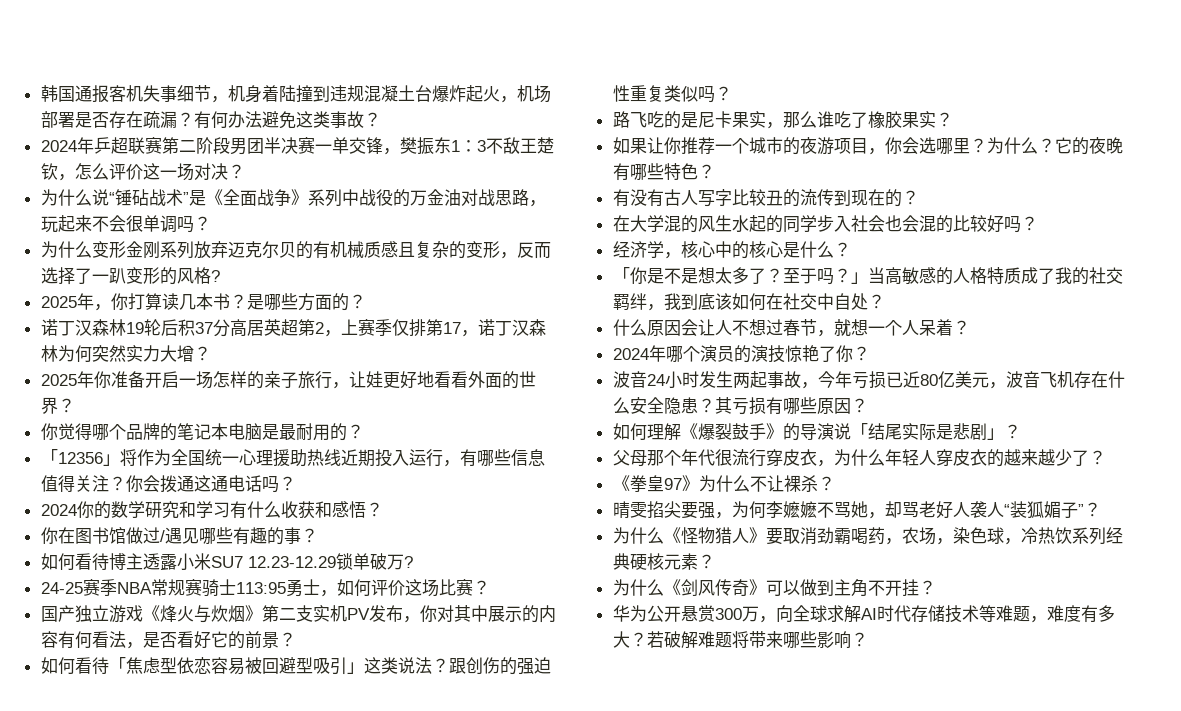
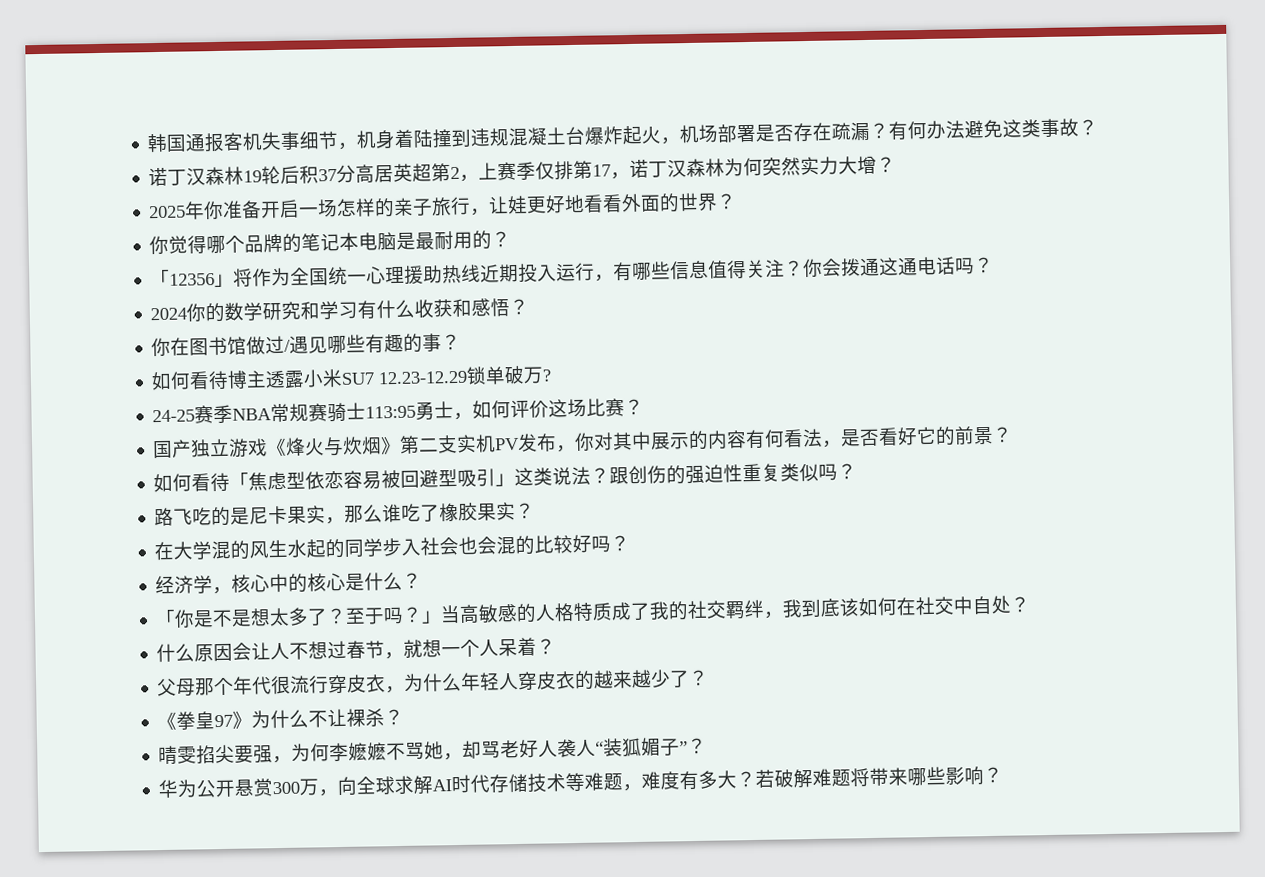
[40,136,554,155] [40,163,245,181] [40,189,546,207] [40,215,211,233] [40,241,551,259] [40,267,220,285] [40,293,366,311] // 2024年乒超联赛第二阶段男团半决赛一单交锋，樊振东1：3不敌王楚钦，怎么评价这一场对决？ // 为什么说“锤砧战术”是《全面战争》系列中战役的万金油对战思路，玩起来不会很单调吗？ // 为什么变形金刚系列放弃迈克尔贝的有机械质感且复杂的变形，反而选择了一趴变形的风格? // 2025年，你打算读几本书？是哪些方面的？ -> (1099, 127) none
[612,137,1123,155] [612,163,715,181] [612,189,919,207] // 如果让你推荐一个城市的夜游项目，你会选哪里？为什么？它的夜晚有哪些特色？ // 有没有古人写字比较丑的流传到现在的？ -> (536, 510) none
[612,345,870,363] [612,371,1125,389] [612,397,868,415] [612,423,1021,441] // 2024年哪个演员的演技惊艳了你？ // 波音24小时发生两起事故，今年亏损已近80亿美元，波音飞机存在什么安全隐患？其亏损有哪些原因？ // 如何理解《爆裂鼓手》的导演说「结尾实际是悲剧」？ -> (557, 646) none
[612,527,1123,545] [612,553,715,570] [612,579,936,597] // 为什么《怪物猎人》要取消劲霸喝药，农场，染色球，冷热饮系列经典硬核元素？ // 为什么《剑风传奇》可以做到主角不开挂？ -> (708, 746) none

